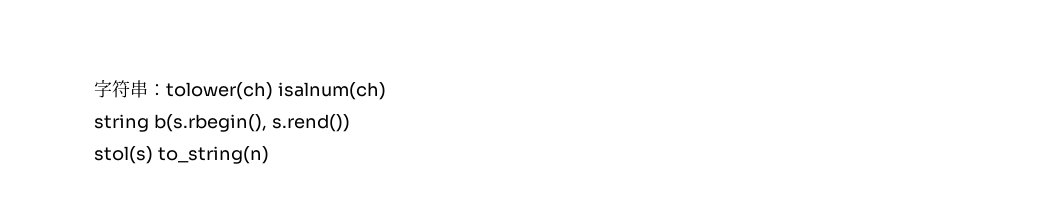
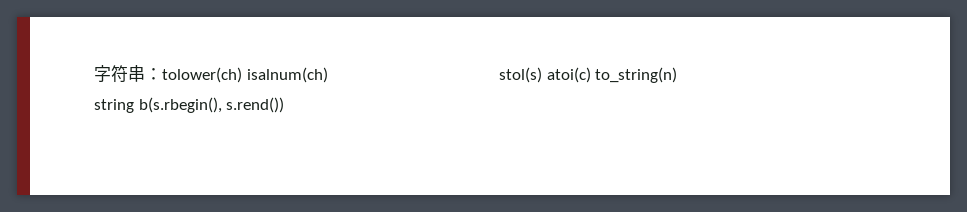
(153, 155) none -> [546,67,591,83] atoi(c)

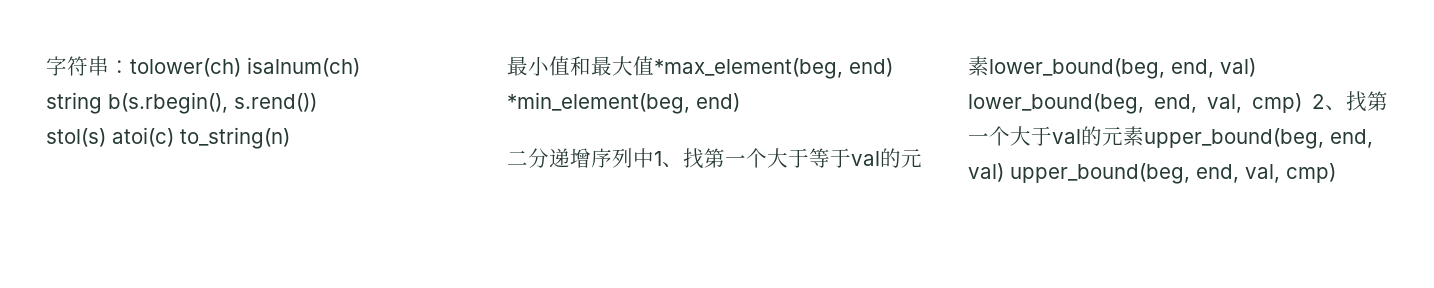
(678, 75) none -> [507,56,893,79] [507,92,740,114] [507,148,922,169] [968,56,1256,79] [968,91,1388,114] [968,126,1373,149] [968,163,1336,184] // 最小值和最大值*max_element(beg, end) *min_element(beg, end) // 二分递增序列中1、找第一个大于等于val的元素lower_bound(beg, end, val) lower_bound(beg, end, val, cmp) 2、找第一个大于val的元素upper_bound(beg, end, val) upper_bound(beg, end, val, cmp)

